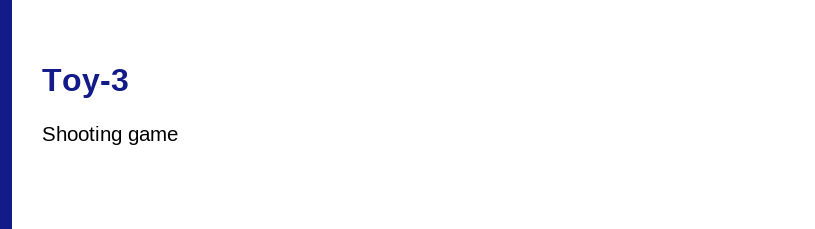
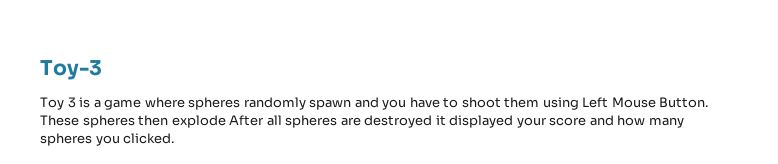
[42,126,178,145] Shooting game -> [40,97,709,110] [40,115,684,128] [40,133,175,146] Toy 3 is a game where spheres randomly spawn and you have to shoot them using Left Mouse Button. These spheres then explode After all spheres are destroyed it displayed your score and how many spheres you clicked.

